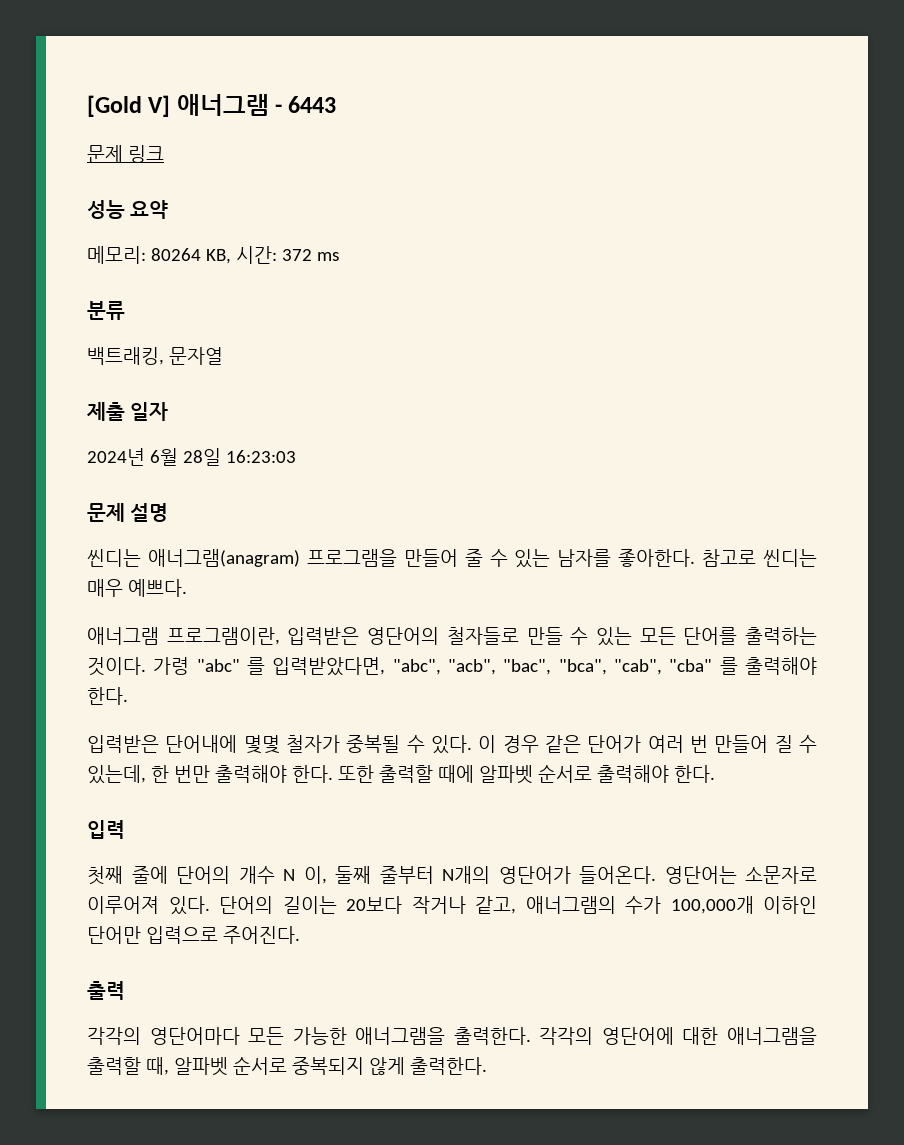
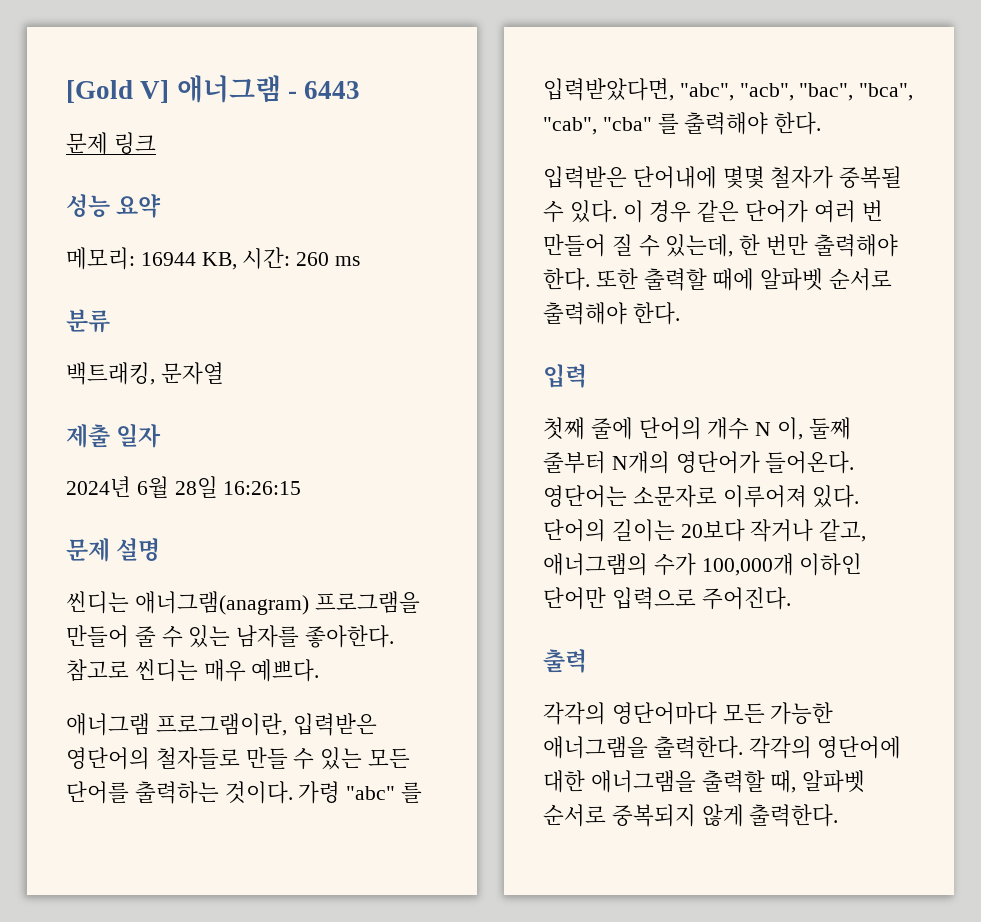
[150,248,201,261] 80264 -> [140,252,196,266] 16944
[281,249,312,261] 372 -> [296,252,330,266] 260
[225,450,296,463] 16:23:03 -> [223,481,302,495] 16:26:15

